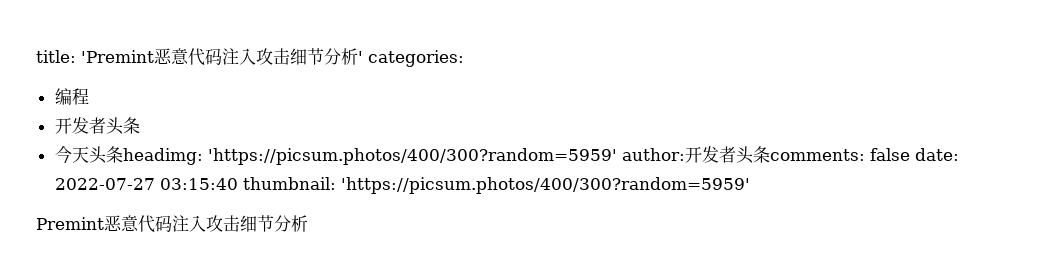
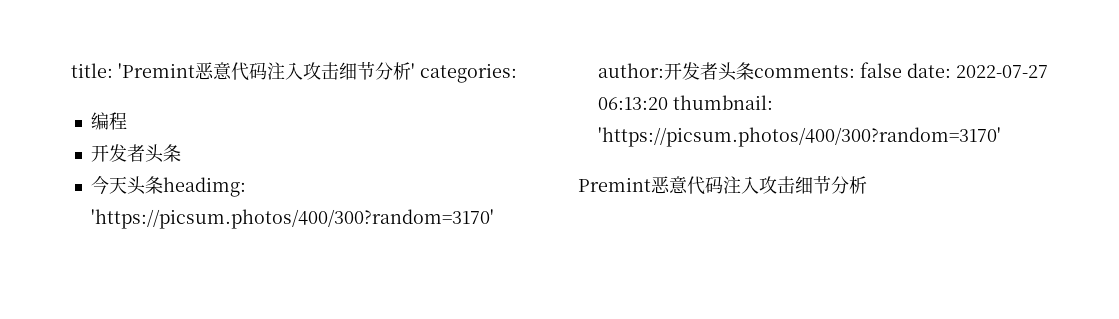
[207,148,617,165] 'https://picsum.photos/400/300?random=5959' -> [90,209,494,229] 'https://picsum.photos/400/300?random=3170'
[159,177,750,194] 03:15:40 thumbnail: 'https://picsum.photos/400/300?random=5959' -> [597,95,773,110] [597,127,1001,147] 06:13:20 thumbnail: 'https://picsum.photos/400/300?random=3170'

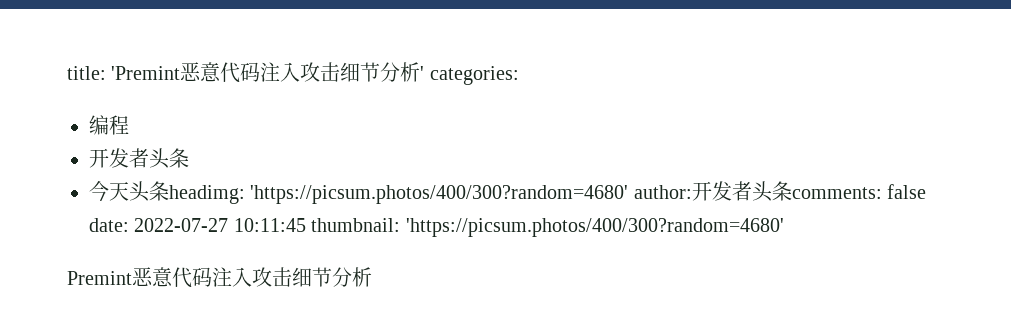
[90,209,494,229] 'https://picsum.photos/400/300?random=3170' -> [250,185,629,204] 'https://picsum.photos/400/300?random=4680'
[597,95,773,110] [597,127,1001,147] 06:13:20 thumbnail: 'https://picsum.photos/400/300?random=3170' -> [233,218,784,237] 10:11:45 thumbnail: 'https://picsum.photos/400/300?random=4680'

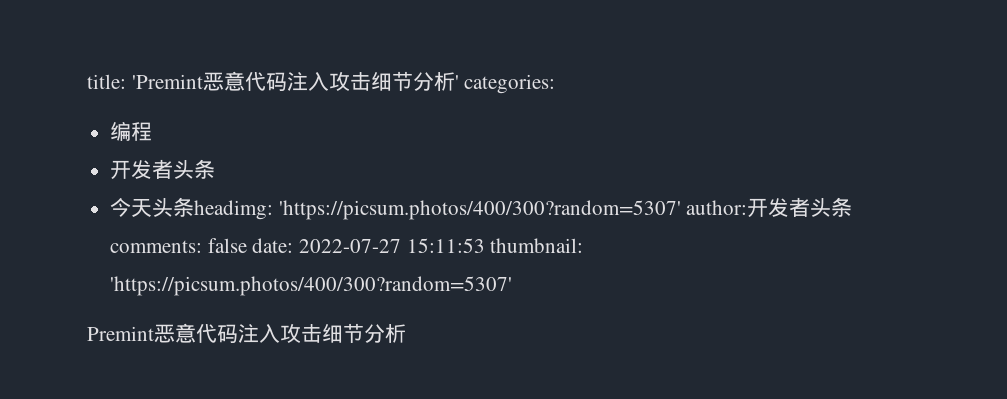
[250,185,629,204] 'https://picsum.photos/400/300?random=4680' -> [278,200,681,220] 'https://picsum.photos/400/300?random=5307'
[233,218,784,237] 10:11:45 thumbnail: 'https://picsum.photos/400/300?random=4680' -> [406,238,584,253] [110,276,513,296] 15:11:53 thumbnail: 'https://picsum.photos/400/300?random=5307'

